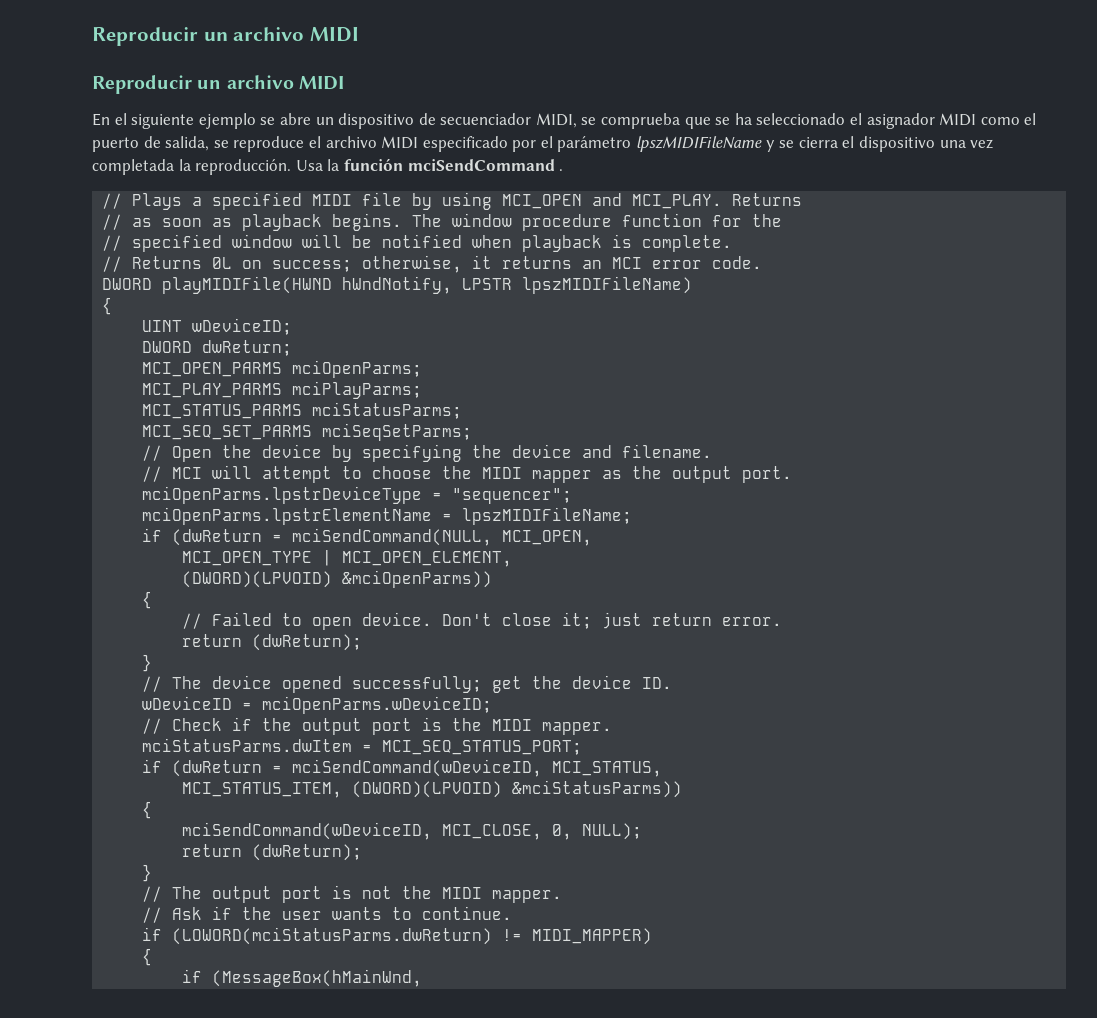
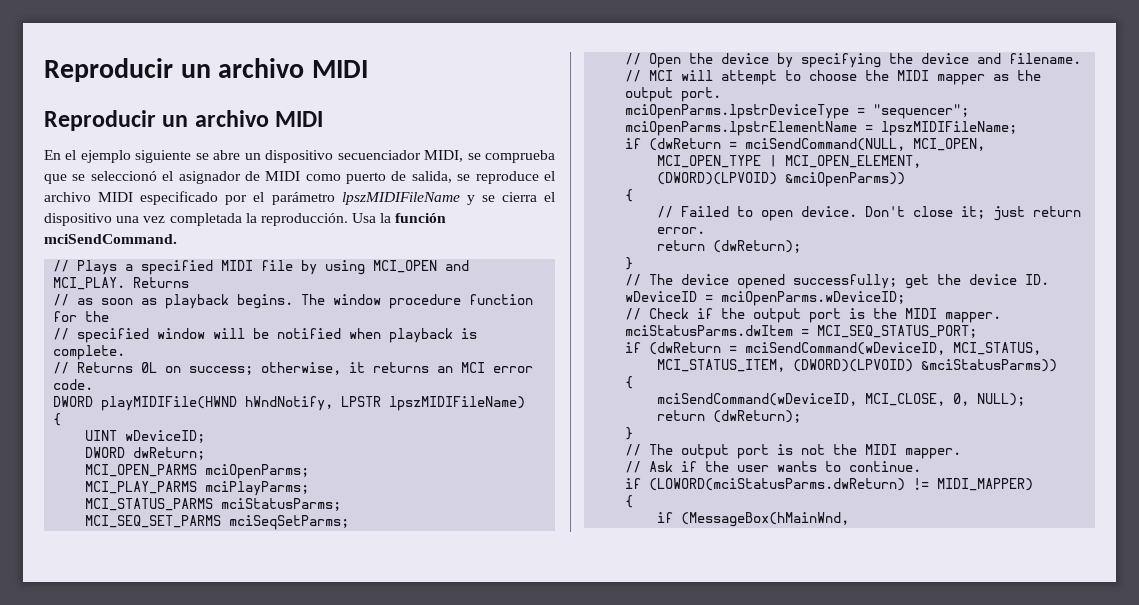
[131,113,256,129] siguiente ejemplo -> [80,150,192,163] ejemplo siguiente
[418,113,436,125] de -> (334, 156) none
[734,113,846,125] ha seleccionado -> [90,171,157,181] seleccionó
(935, 121) none -> [244,171,260,181] de
[1024,113,1037,125] el -> (341, 177) none
[407,159,564,171] mciSendCommand . -> [44,234,177,244] mciSendCommand.

